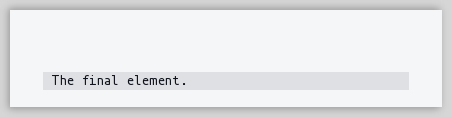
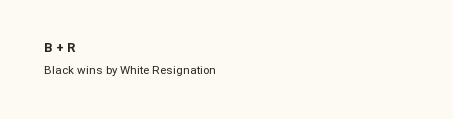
[51,75,189,85] The final element. -> [44,43,77,52] [44,66,217,76] B + R // Black wins by White Resignation

